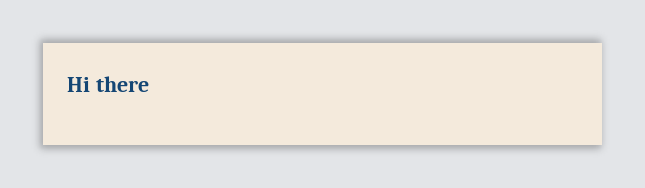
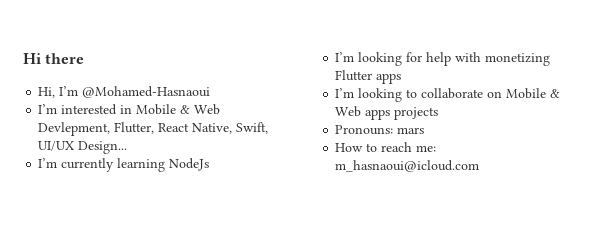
(149, 84) none -> [38,86,211,98] [38,104,221,115] [38,122,269,136] [38,141,128,154] [38,158,210,172] [335,52,551,66] [335,70,402,84] [335,88,561,102] [335,106,439,120] [335,125,425,135] [335,142,437,152] [335,160,480,172] // Hi, I’m @Mohamed-Hasnaoui // I’m interested in Mobile & Web Devlepment, Flutter, React Native, Swift, UI/UX Design... // I’m currently learning NodeJs // I’m looking for help with monetizing Flutter apps // I’m looking to collaborate on Mobile & Web apps projects // Pronouns: mars // How to reach me: m_hasnaoui@icloud.com

